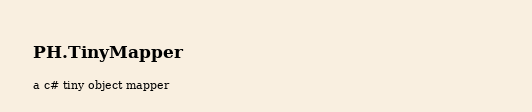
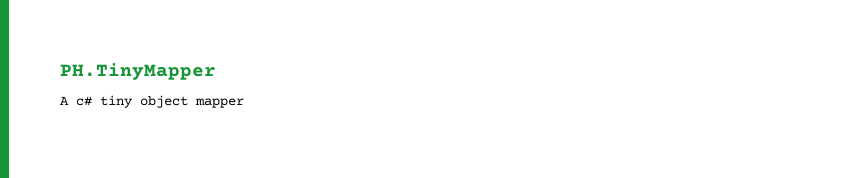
[33,83,40,89] a -> [60,96,69,105] A

